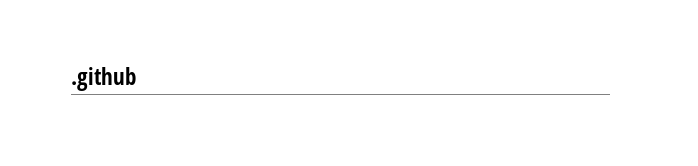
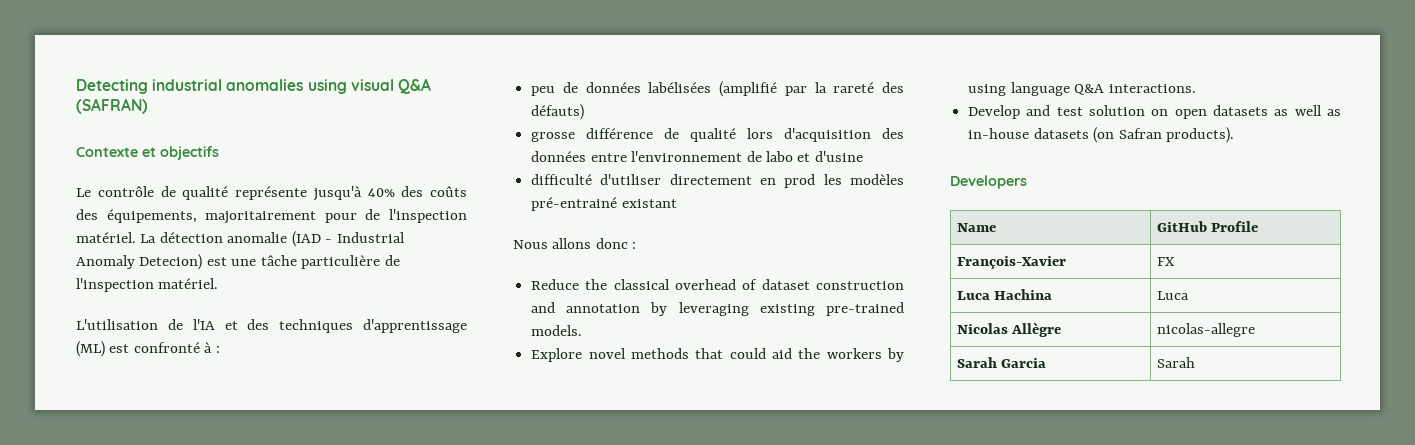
[71,67,136,91] .github -> [76,78,431,94] [76,98,148,114] [76,146,219,160] [76,186,467,201] [76,209,468,224] [76,231,405,247] [76,254,400,270] [76,278,219,292] [76,319,467,333] [76,341,220,357] [531,81,904,97] [531,104,585,120] [531,128,904,142] [531,151,863,162] [531,174,904,188] [531,197,677,211] [513,238,637,249] [531,279,904,290] [531,302,904,316] [531,325,583,336] [531,348,904,362] [968,82,1196,96] [968,105,1341,119] [968,127,1234,143] [950,175,1027,189] [956,223,996,232] [1156,221,1259,232] [956,256,1066,269] [1156,257,1175,266] [956,289,1053,300] [1156,291,1189,300] [956,322,1062,337] [1156,323,1255,337] [956,357,1047,368] [1156,357,1195,368] Detecting industrial anomalies using visual Q&A (SAFRAN) // Contexte et objectifs // Le contrôle de qualité représente jusqu'à 40% des coûts des équipements, majoritairement pour de l'inspection matériel. La détection anomalie (IAD - Industrial Anomaly Detecion) est une tâche particulière de l'inspection matériel. // L'utilisation de l'IA et des techniques d'apprentissage (ML) est confronté à : // peu de données labélisées (amplifié par la rareté des défauts) // grosse différence de qualité lors d'acquisition des données entre l'environnement de labo et d'usine // difficulté d'utiliser directement en prod les modèles pré-entrainé existant // Nous allons donc : // Reduce the classical overhead of dataset construction and annotation by leveraging existing pre-trained models. // Explore novel methods that could aid the workers by using language Q&A interactions. // Develop and test solution on open datasets as well as in-house datasets (on Safran products). // Developers // Name | GitHub Profile // François-Xavier | FX // Luca Hachina | Luca // Nicolas Allègre | nicolas-allegre // Sarah Garcia | Sarah

